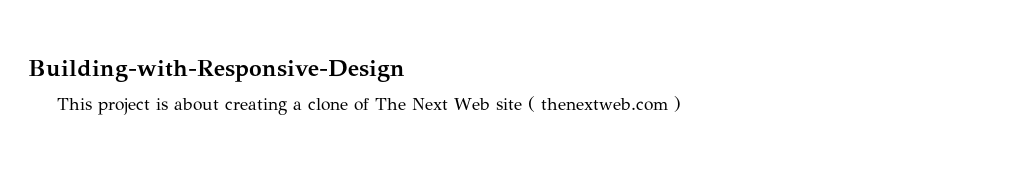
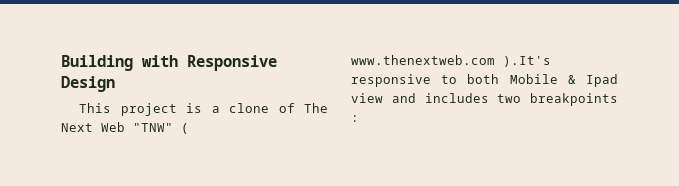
[28,60,405,82] Building-with-Responsive-Design -> [61,55,277,71] [61,76,115,92] Building with Responsive Design
[173,98,287,115] about creating -> (203, 108) none
[495,96,681,112] site ( thenextweb.com ) -> [133,123,189,134] [351,55,551,67] [351,74,618,87] [351,93,618,106] [351,115,359,122] "TNW" ( www.thenextweb.com ).It's responsive to both Mobile & Ipad view and includes two breakpoints :

